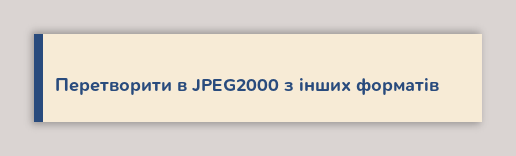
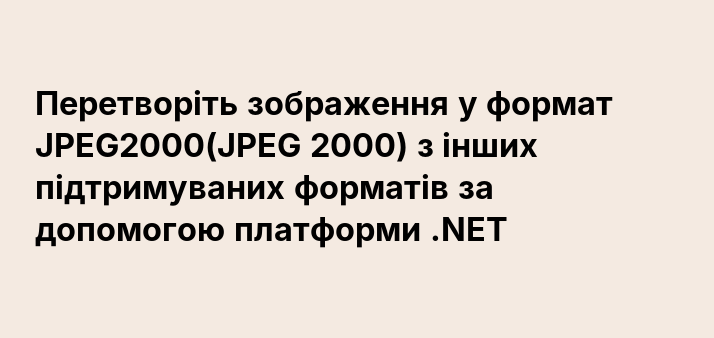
[55,78,439,95] Перетворити в JPEG2000 з інших форматів -> [35,90,614,122] [35,132,539,162] [35,174,494,206] [35,217,508,248] Перетворіть зображення у формат JPEG2000(JPEG 2000) з інших підтримуваних форматів за допомогою платформи .NET

